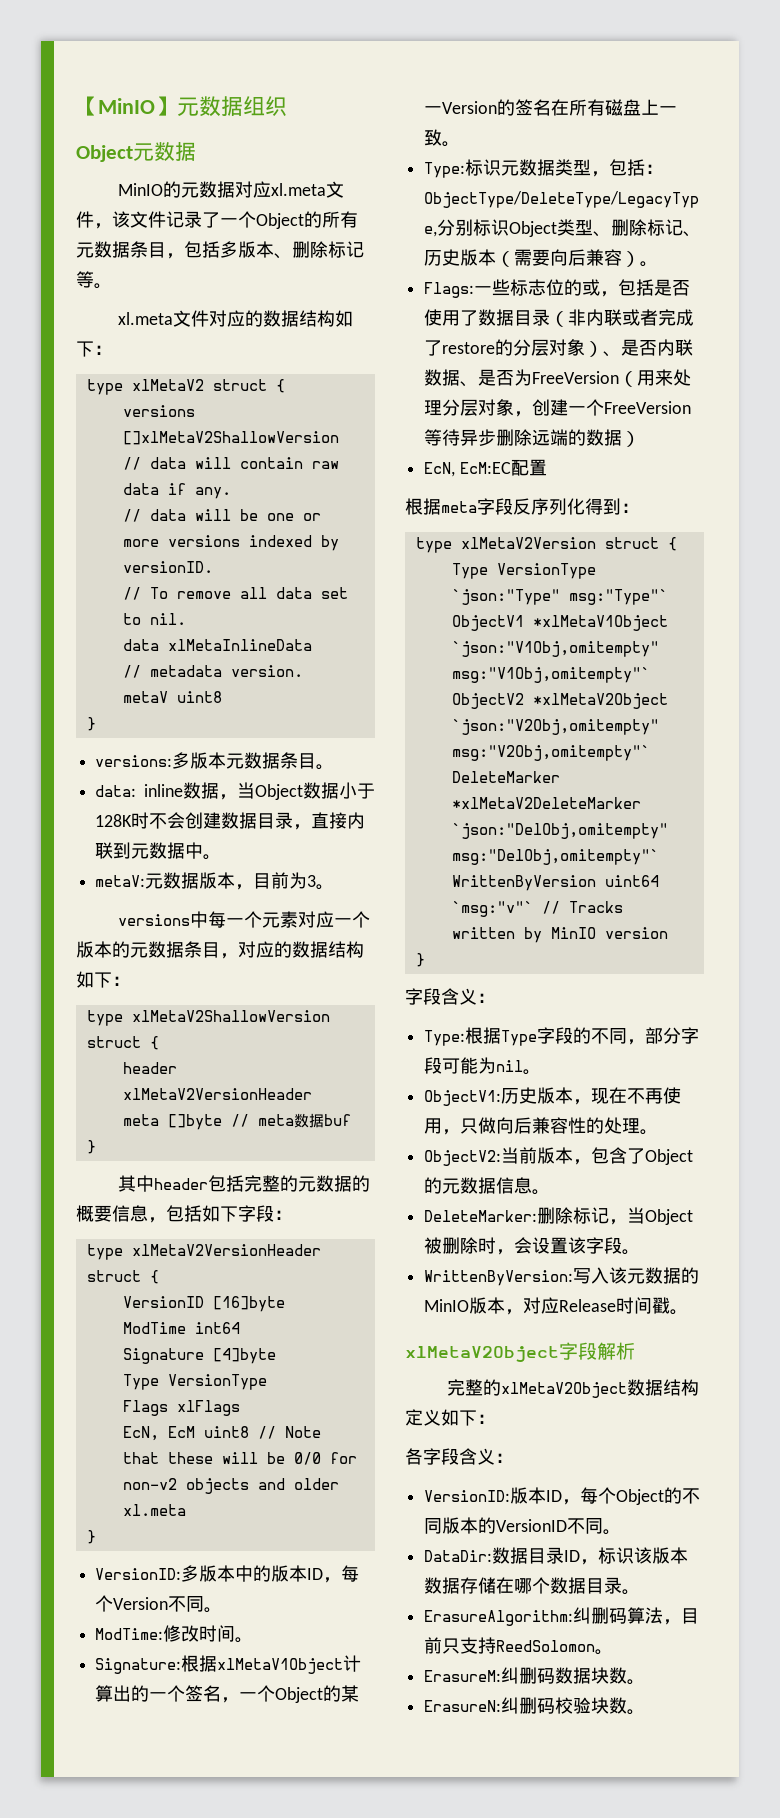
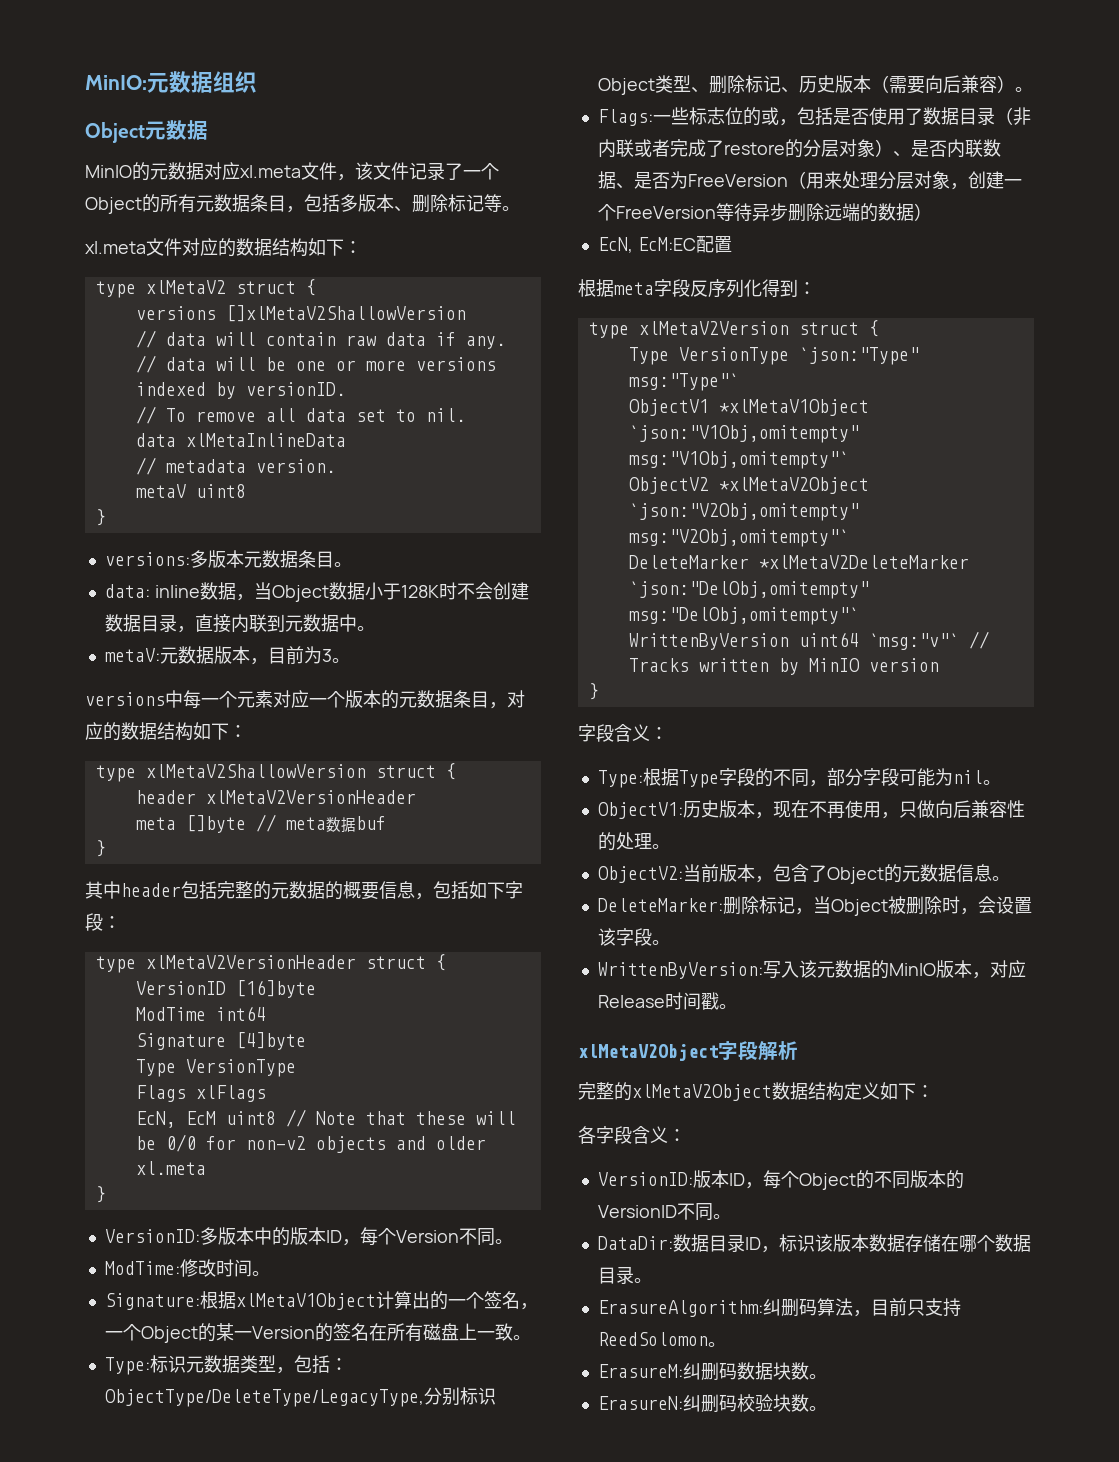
[76,96,177,116] 【MinIO】 -> [85,75,147,90] MinIO:

